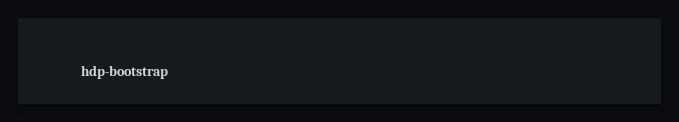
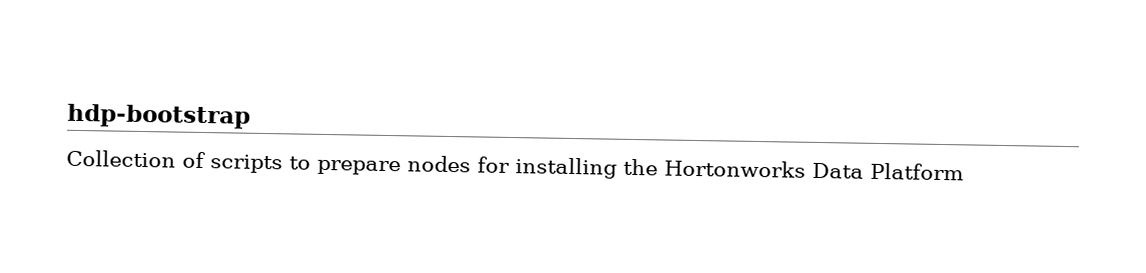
(168, 72) none -> [66,149,964,181] // Collection of scripts to prepare nodes for installing the Hortonworks Data Platform

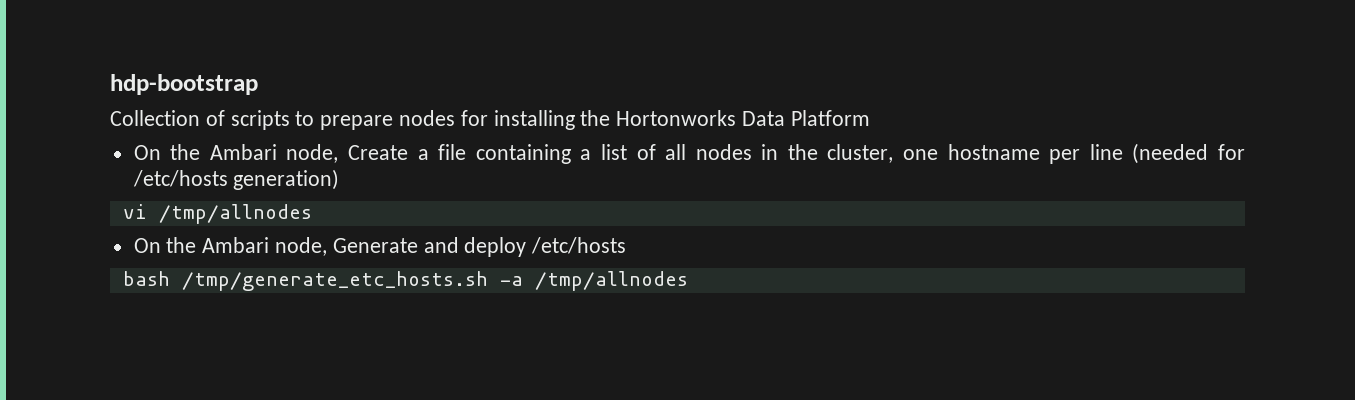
(964, 171) none -> [133,143,1245,164] [132,169,340,190] [122,204,312,224] [133,237,627,257] [122,271,688,291] // On the Ambari node, Create a file containing a list of all nodes in the cluster, one hostname per line (needed for /etc/hosts generation) // vi /tmp/allnodes // On the Ambari node, Generate and deploy /etc/hosts // bash /tmp/generate_etc_hosts.sh -a /tmp/allnodes

